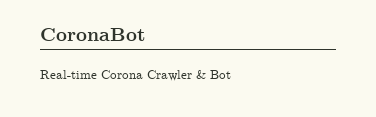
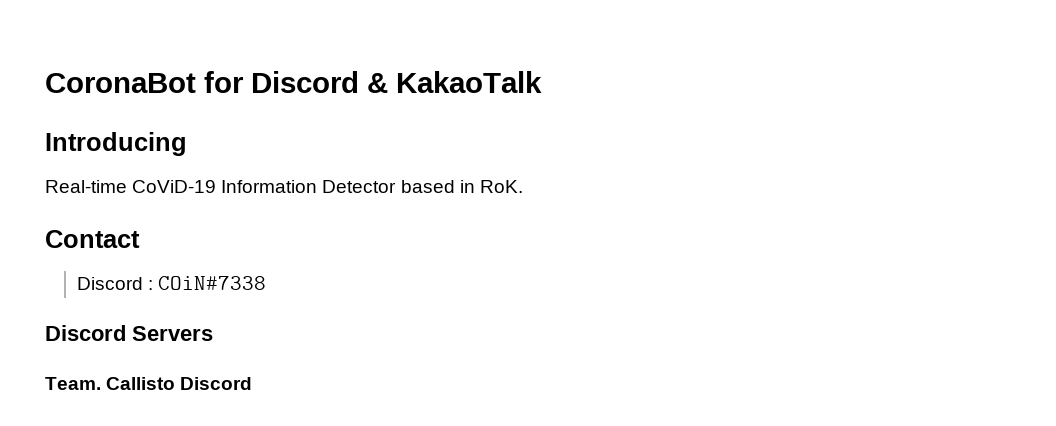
[40,70,231,81] // Real-time Corona Crawler & Bot -> [204,71,542,93] [45,132,187,156] [45,180,523,193] [45,230,140,248] [76,276,267,290] [45,325,213,341] [45,377,253,390] for Discord & KakaoTalk // Introducing // Real-time CoViD-19 Information Detector based in RoK. // Contact // Discord : COiN#7338 // Discord Servers // Team. Callisto Discord

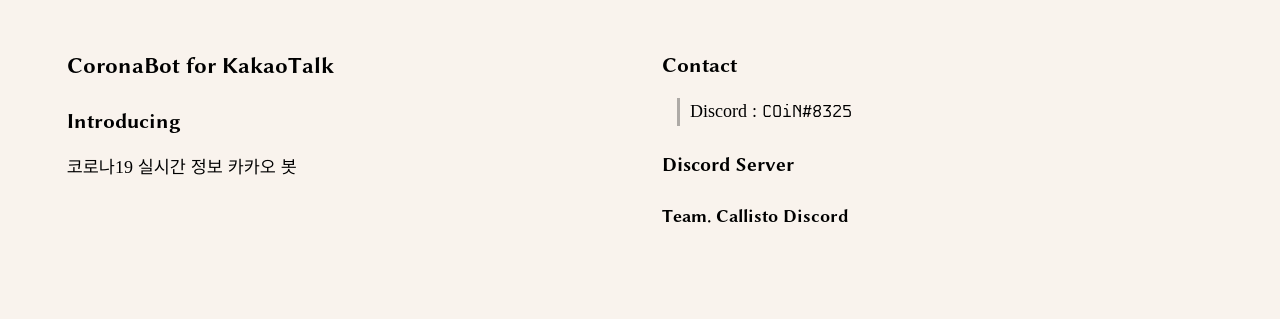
[251,71,388,93] Discord & -> (218, 65) none
[45,180,523,193] Real-time CoViD-19 Information Detector based in RoK. -> [67,158,297,175] 코로나19 실시간 정보 카카오 봇
[158,276,267,290] [45,325,213,341] COiN#7338 // Discord Servers -> [761,103,852,117] [662,157,795,172] COiN#8325 // Discord Server

